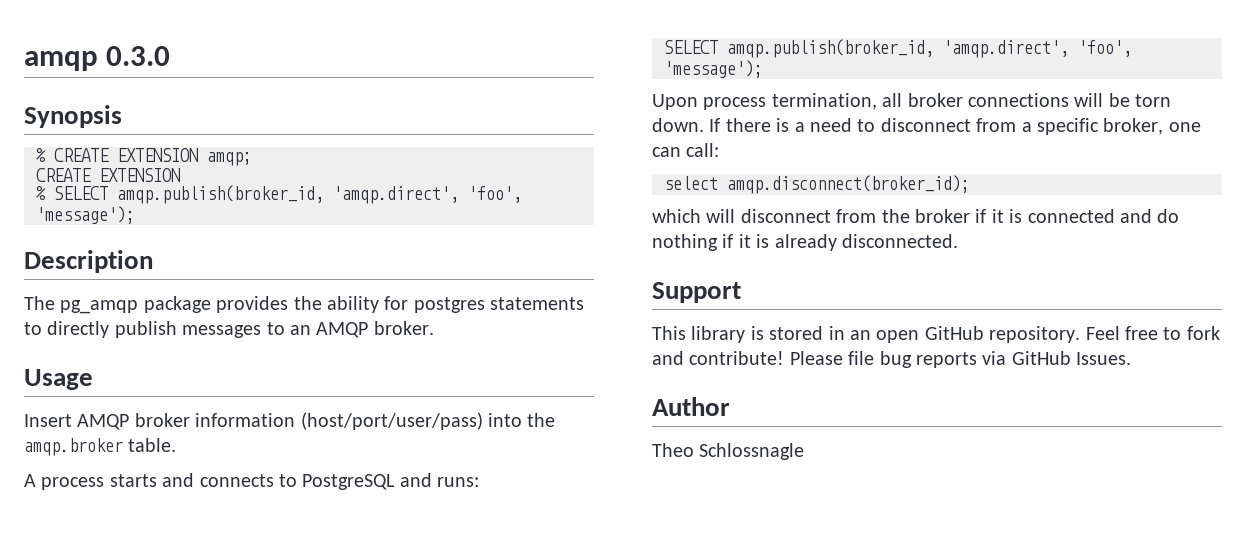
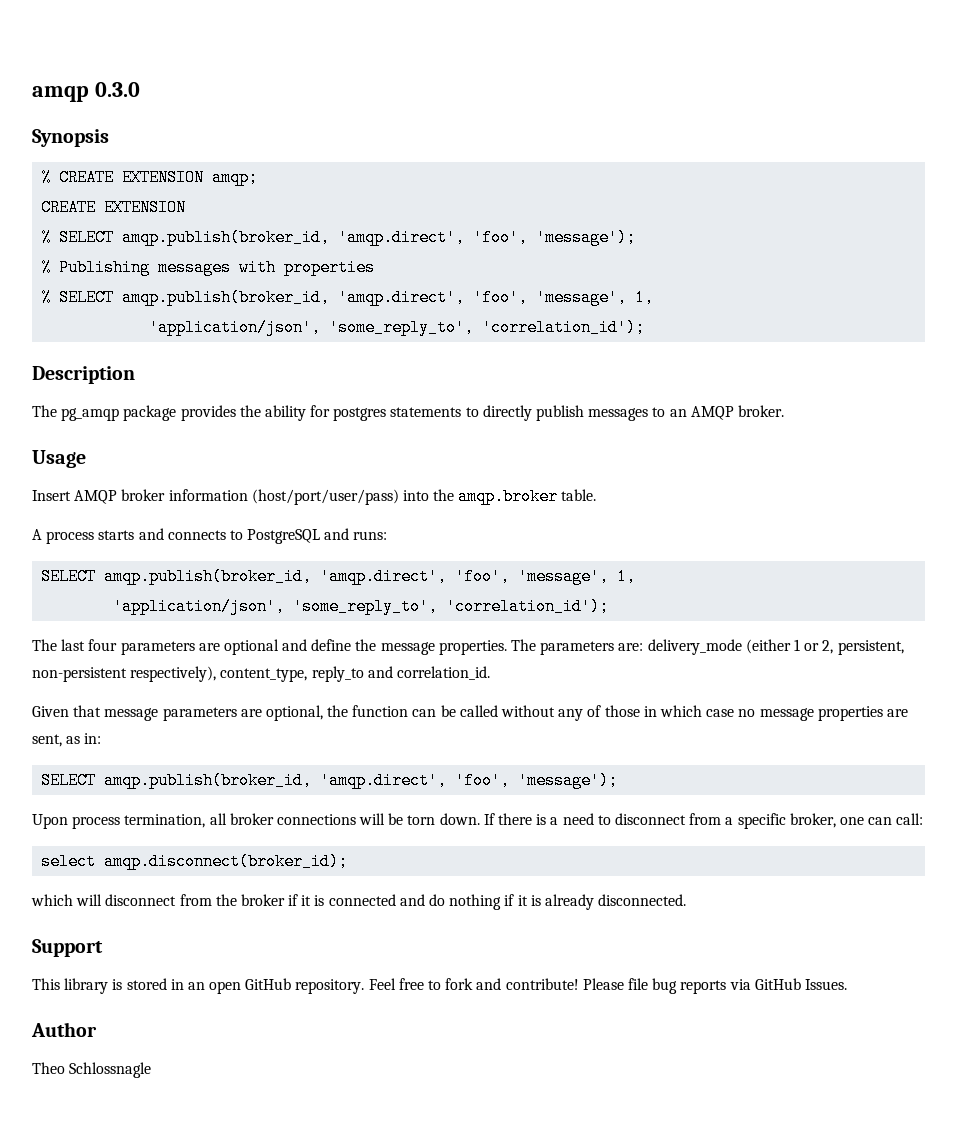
(135, 215) none -> [41,259,376,276] [41,289,655,306] [149,319,646,336] // % Publishing messages with properties // % SELECT amqp.publish(broker_id, 'amqp.direct', 'foo', 'message', 1, // 'application/json', 'some_reply_to', 'correlation_id');
(480, 482) none -> [41,568,637,585] [113,598,610,615] [32,639,904,655] [32,666,490,682] [32,705,908,721] [32,733,102,747] // SELECT amqp.publish(broker_id, 'amqp.direct', 'foo', 'message', 1, // 'application/json', 'some_reply_to', 'correlation_id'); // The last four parameters are optional and define the message properties. The parameters are: delivery_mode (either 1 or 2, persistent, non-persistent respectively), content_type, reply_to and correlation_id. // Given that message parameters are optional, the function can be called without any of those in which case no message properties are sent, as in:

